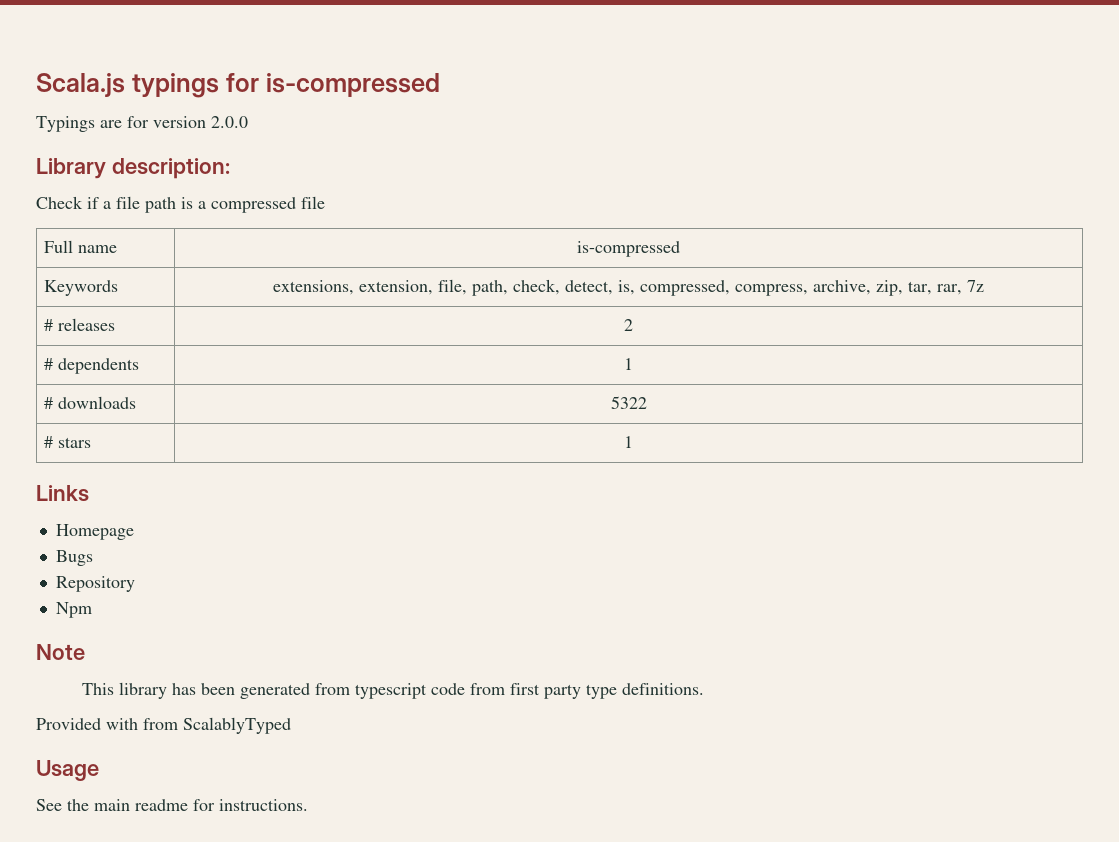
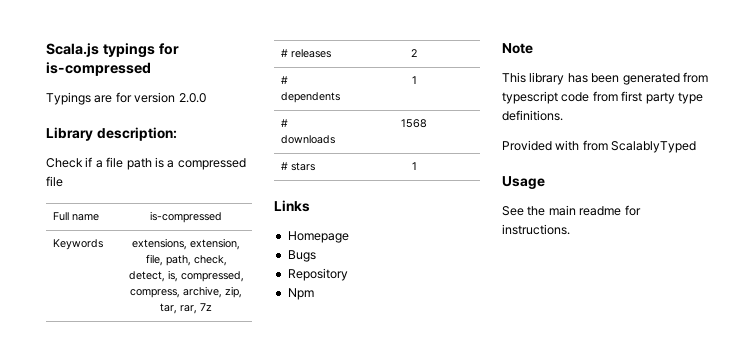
[610,396,647,409] 5322 -> [401,119,427,128] 1568

